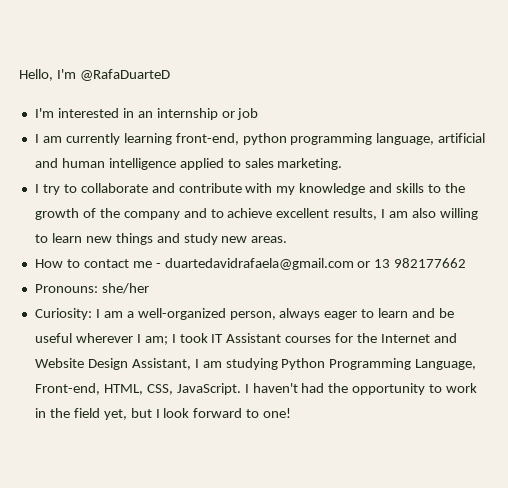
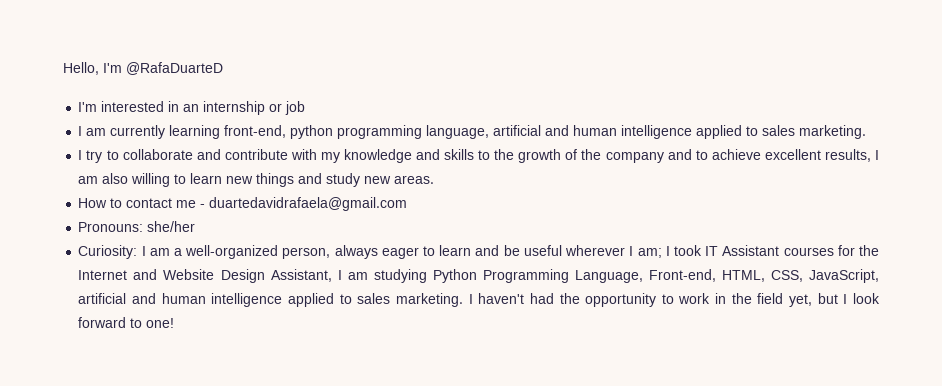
[357,258,467,268] or 13 982177662 -> (408, 204) none
[176,383,241,395] JavaScript. -> [809,269,880,283] [78,293,463,307] JavaScript, artificial and human intelligence applied to sales marketing.

